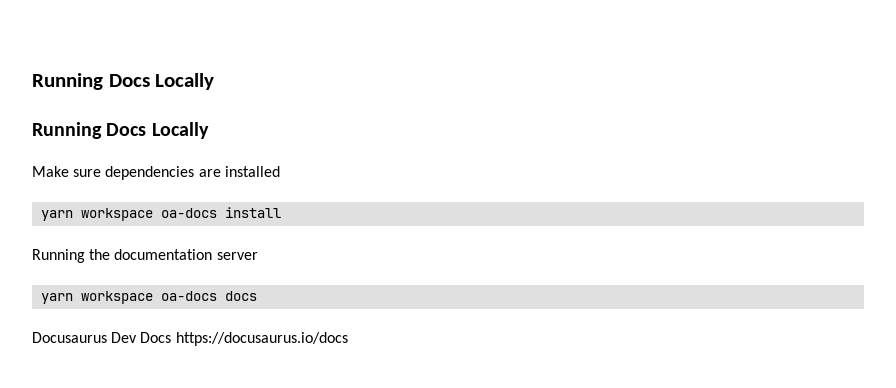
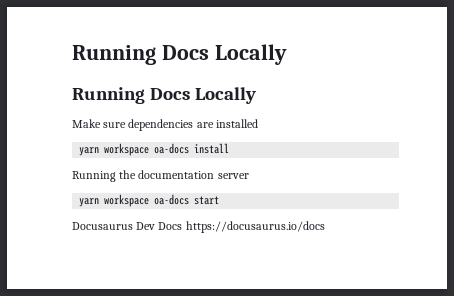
[225,291,258,301] docs -> [194,196,220,205] start

